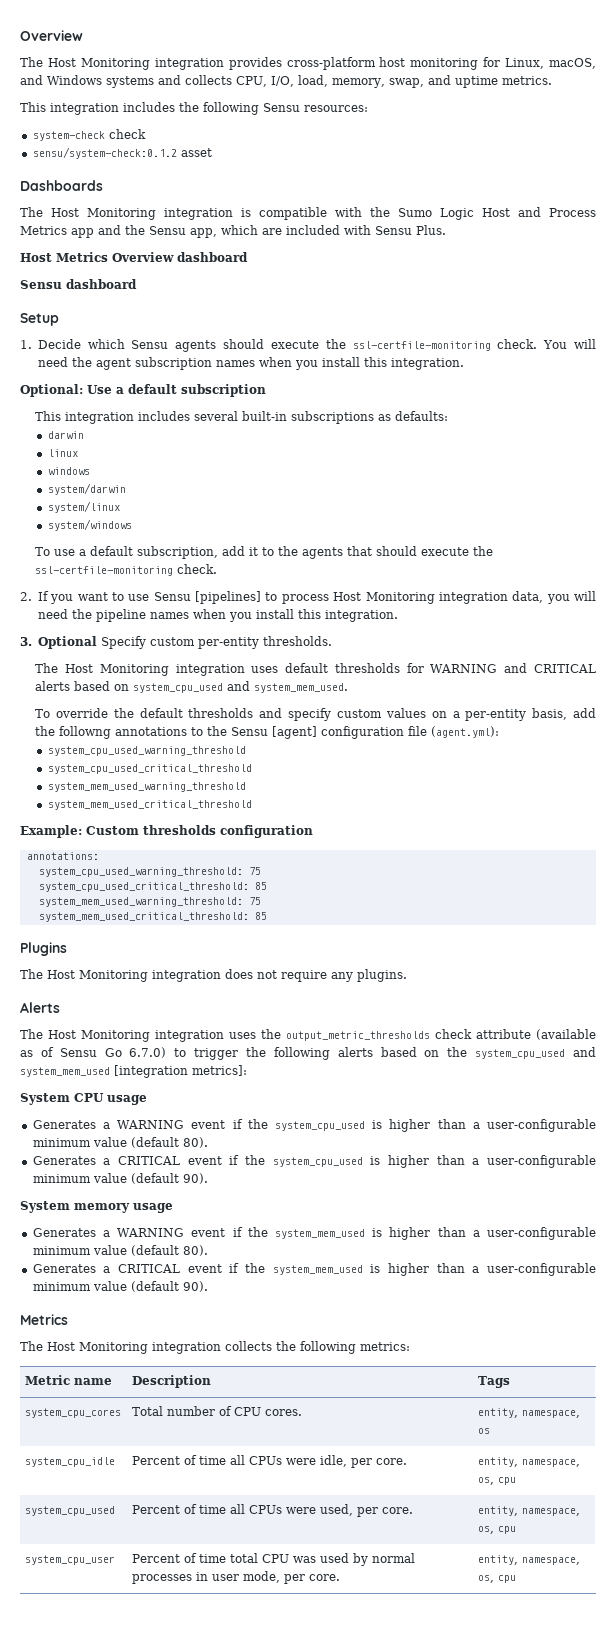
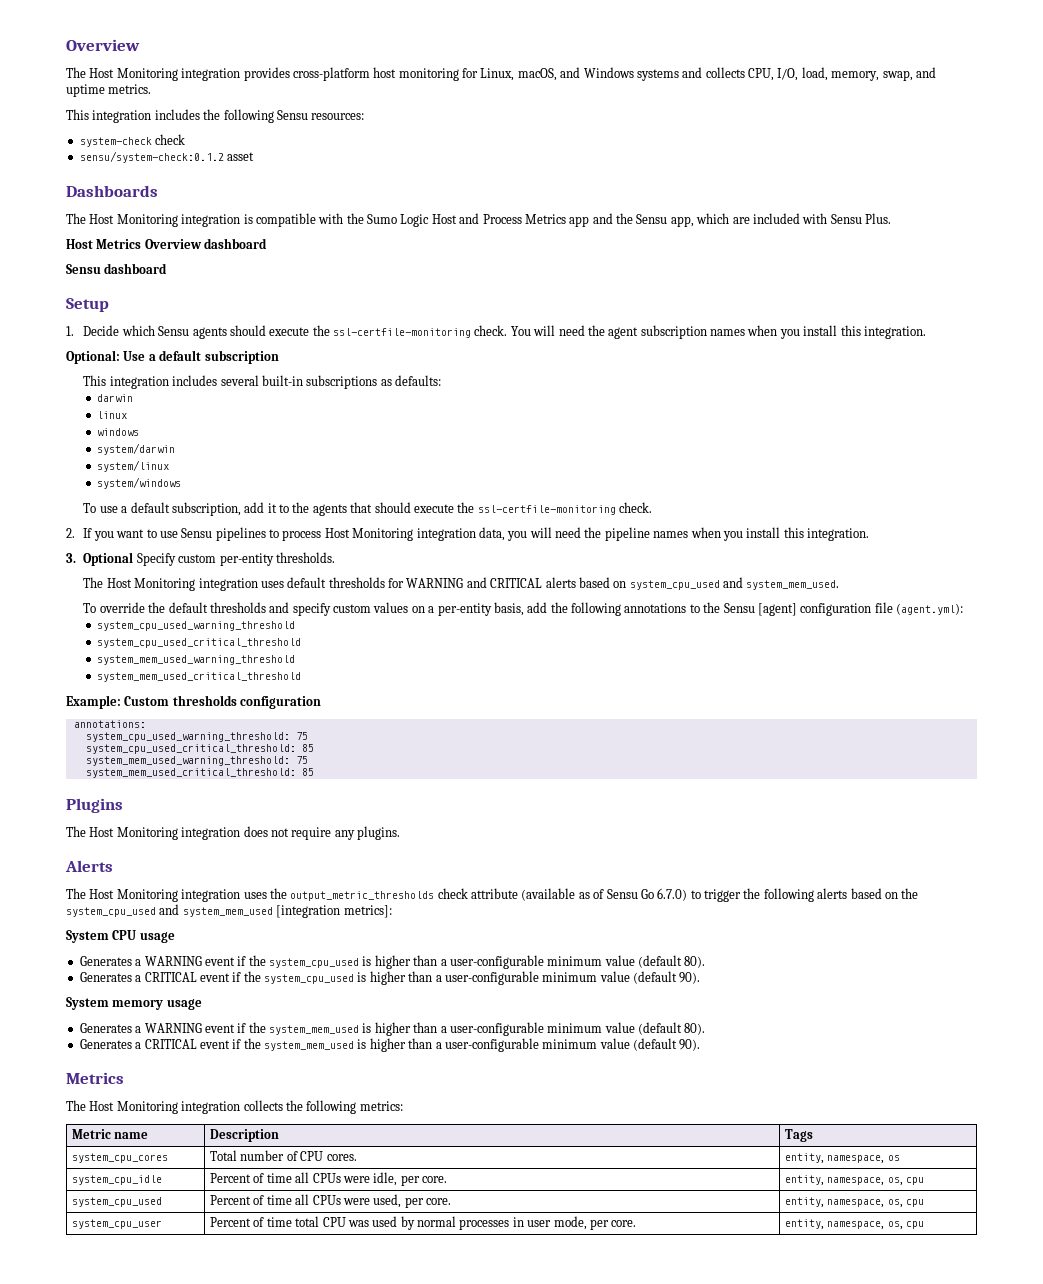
[195,591,261,604] [pipelines] -> [215,527,266,541] pipelines
[59,726,112,739] followng -> [571,602,622,616] following

